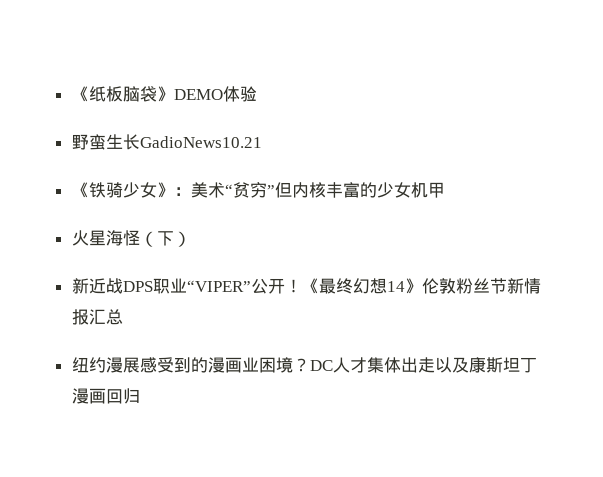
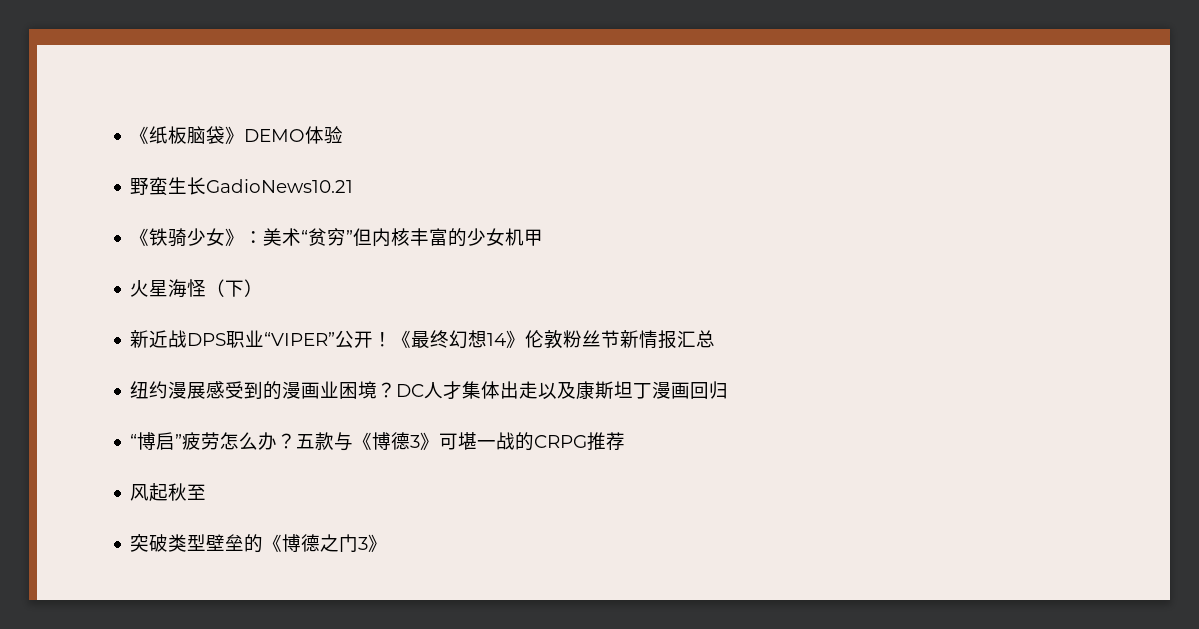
(140, 396) none -> [130,432,626,451] [130,483,207,501] [130,534,388,553] // “博启”疲劳怎么办？五款与《博德3》可堪一战的CRPG推荐 // 风起秋至 // 突破类型壁垒的《博德之门3》

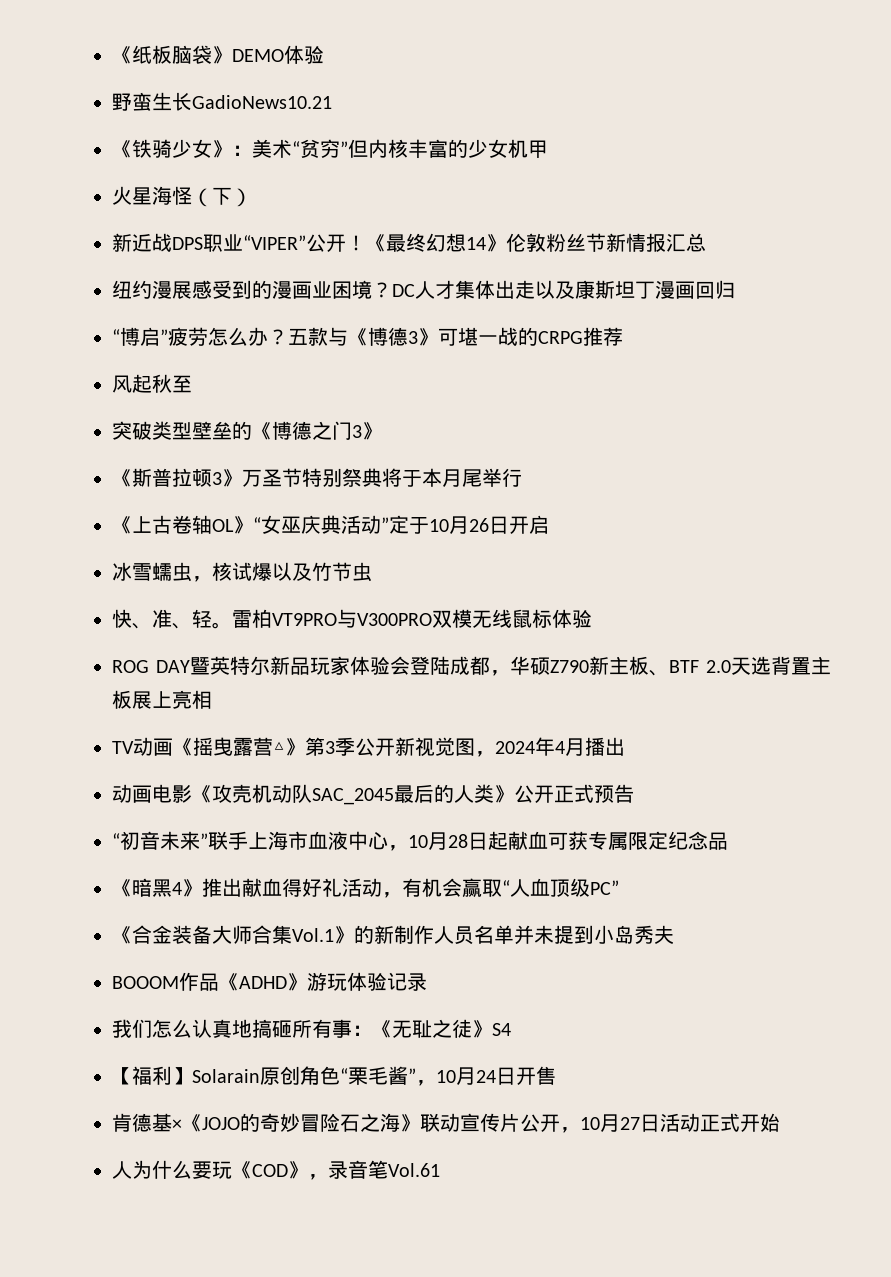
(388, 543) none -> [112,468,522,487] [112,515,549,534] [112,562,372,582] [112,609,592,629] [112,656,831,676] [112,690,212,709] [112,737,625,757] [112,784,634,805] [112,831,728,851] [112,878,619,898] [112,925,674,945] [112,972,427,991] [112,1019,511,1038] [112,1066,556,1086] [112,1113,780,1133] [112,1160,440,1180] // 《斯普拉顿3》万圣节特别祭典将于本月尾举行 // 《上古卷轴OL》“女巫庆典活动”定于10月26日开启 // 冰雪蠕虫，核试爆以及竹节虫 // 快、准、轻。雷柏VT9PRO与V300PRO双模无线鼠标体验 // ROG DAY暨英特尔新品玩家体验会登陆成都，华硕Z790新主板、BTF 2.0天选背置主板展上亮相 // TV动画《摇曳露营△》第3季公开新视觉图，2024年4月播出 // 动画电影《攻壳机动队SAC_2045最后的人类》公开正式预告 // “初音未来”联手上海市血液中心，10月28日起献血可获专属限定纪念品 // 《暗黑4》推出献血得好礼活动，有机会赢取“人血顶级PC” // 《合金装备大师合集Vol.1》的新制作人员名单并未提到小岛秀夫 // BOOOM作品《ADHD》游玩体验记录 // 我们怎么认真地搞砸所有事：《无耻之徒》S4 // 【福利】Solarain原创角色“栗毛酱”，10月24日开售 // 肯德基×《JOJO的奇妙冒险石之海》联动宣传片公开，10月27日活动正式开始 // 人为什么要玩《COD》，录音笔Vol.61

